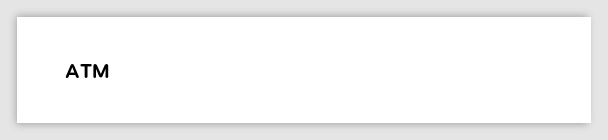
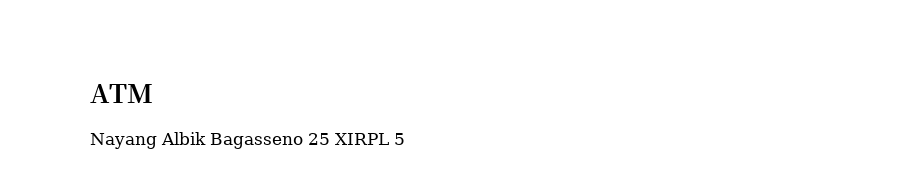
(110, 71) none -> [90,132,405,149] // Nayang Albik Bagasseno 25 XIRPL 5

